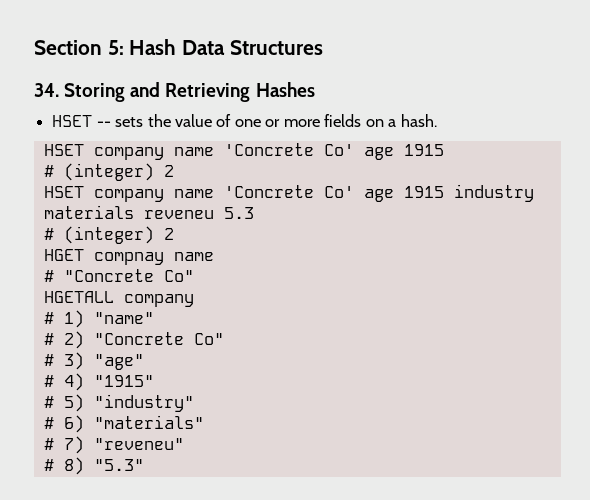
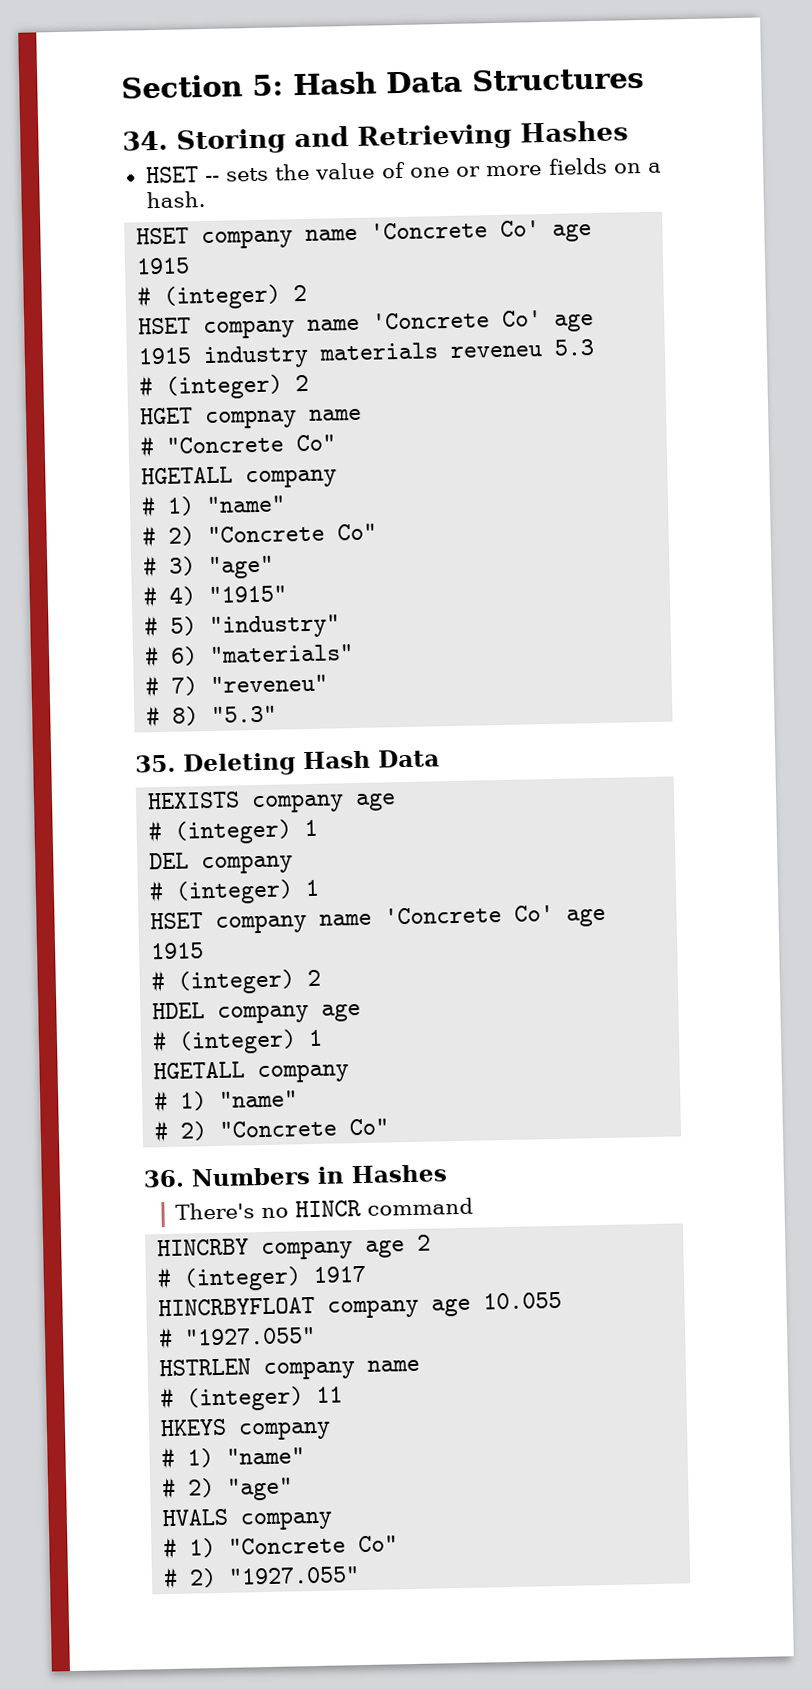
(144, 465) none -> [135,749,440,777] [147,791,397,814] [148,819,319,845] [149,852,294,875] [149,879,321,905] [150,904,607,934] [150,942,205,960] [151,969,322,995] [152,1002,362,1024] [152,1029,324,1055] [153,1061,350,1084] [154,1089,299,1113] [154,1118,390,1143] [143,1164,447,1188] [175,1197,474,1220] [157,1234,432,1261] [157,1265,367,1292] [158,1291,563,1319] [158,1326,317,1350] [159,1358,421,1381] [160,1386,344,1412] [160,1418,332,1441] [161,1446,306,1470] [161,1476,294,1501] [162,1508,334,1531] [163,1535,399,1560] [163,1566,361,1590] // 35. Deleting Hash Data // HEXISTS company age // # (integer) 1 // DEL company // # (integer) 1 // HSET company name 'Concrete Co' age 1915 // # (integer) 2 // HDEL company age // # (integer) 1 // HGETALL company // # 1) "name" // # 2) "Concrete Co" // 36. Numbers in Hashes // There's no HINCR command // HINCRBY company age 2 // # (integer) 1917 // HINCRBYFLOAT company age 10.055 // # "1927.055" // HSTRLEN company name // # (integer) 11 // HKEYS company // # 1) "name" // # 2) "age" // HVALS company // # 1) "Concrete Co" // # 2) "1927.055"

